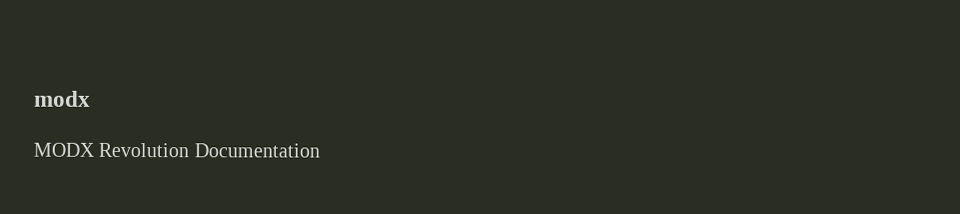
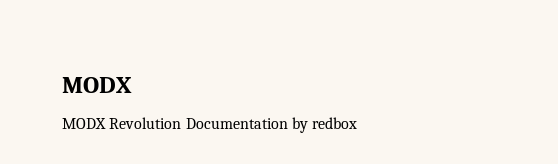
[33,90,91,107] modx -> [62,77,132,93] MODX
(320, 150) none -> [291,117,358,133] by redbox

